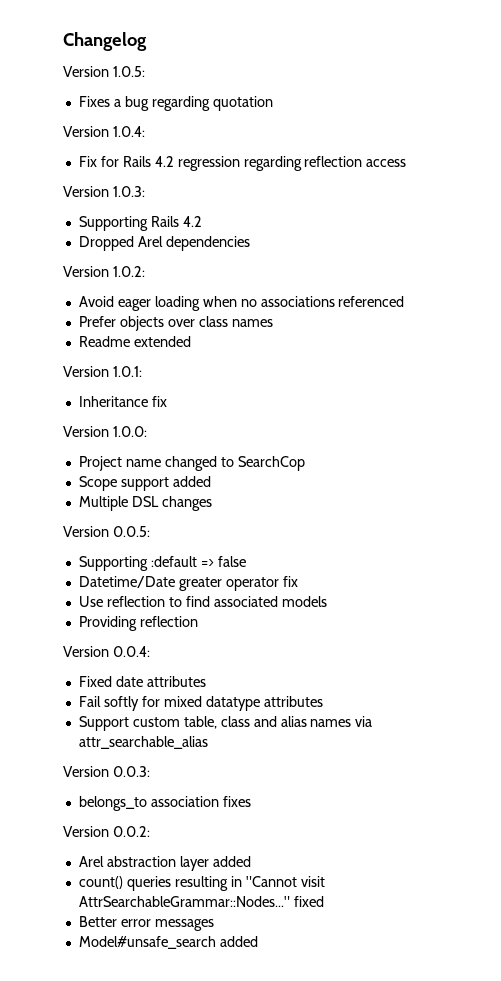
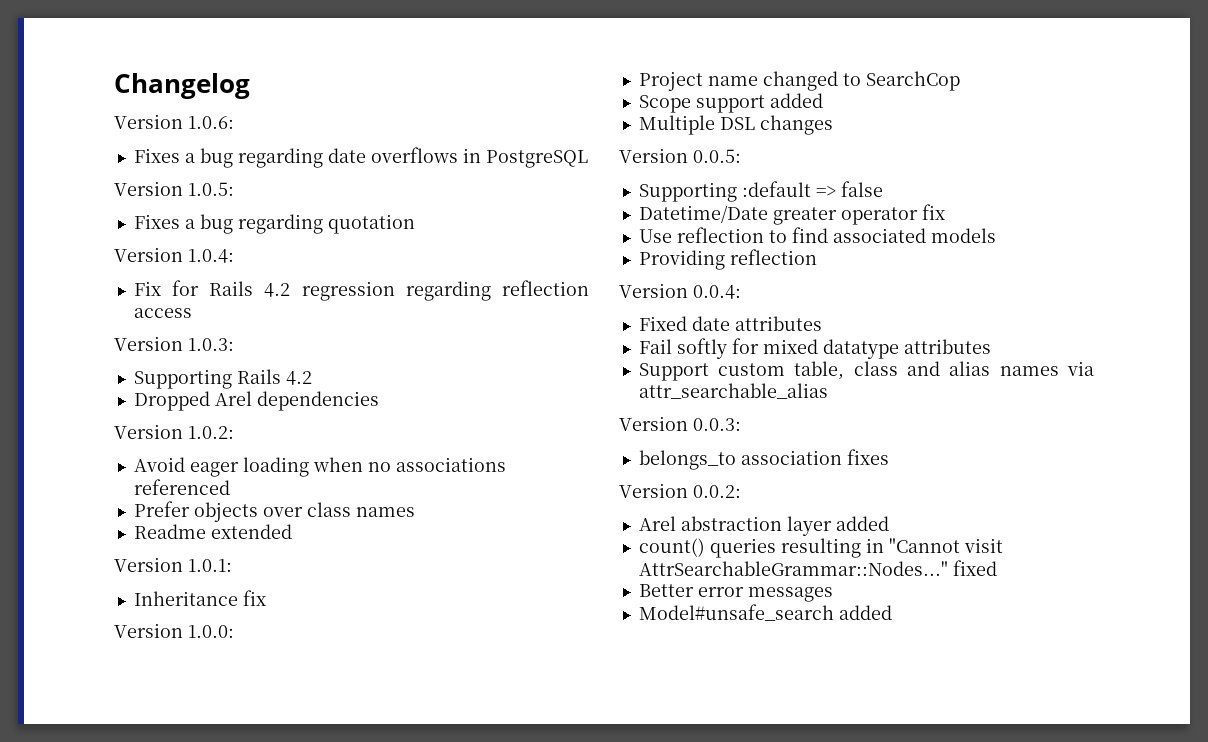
(147, 41) none -> [114,114,234,129] [133,147,588,168] // Version 1.0.6: // Fixes a bug regarding date overflows in PostgreSQL

